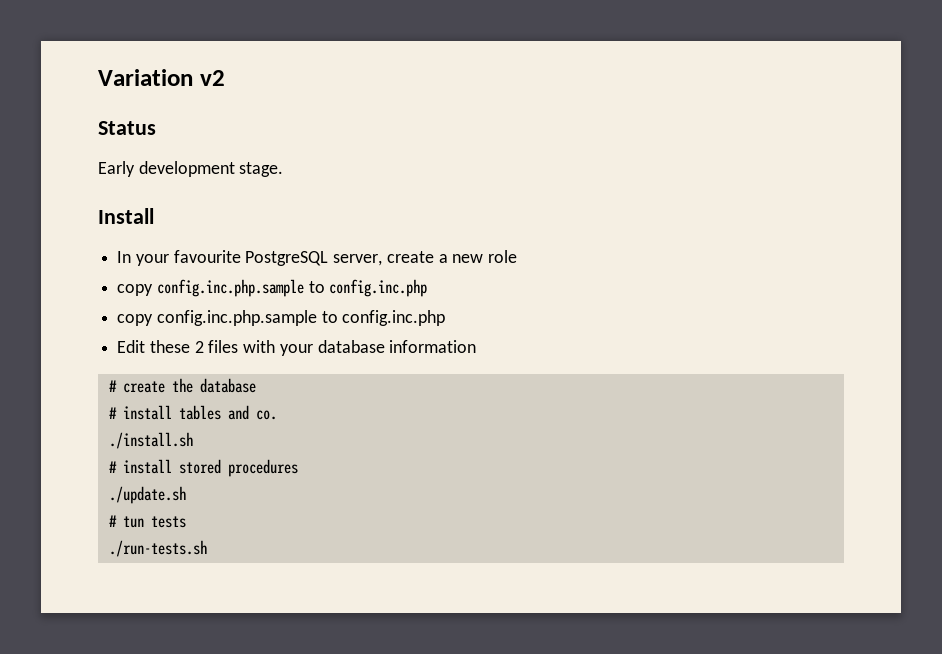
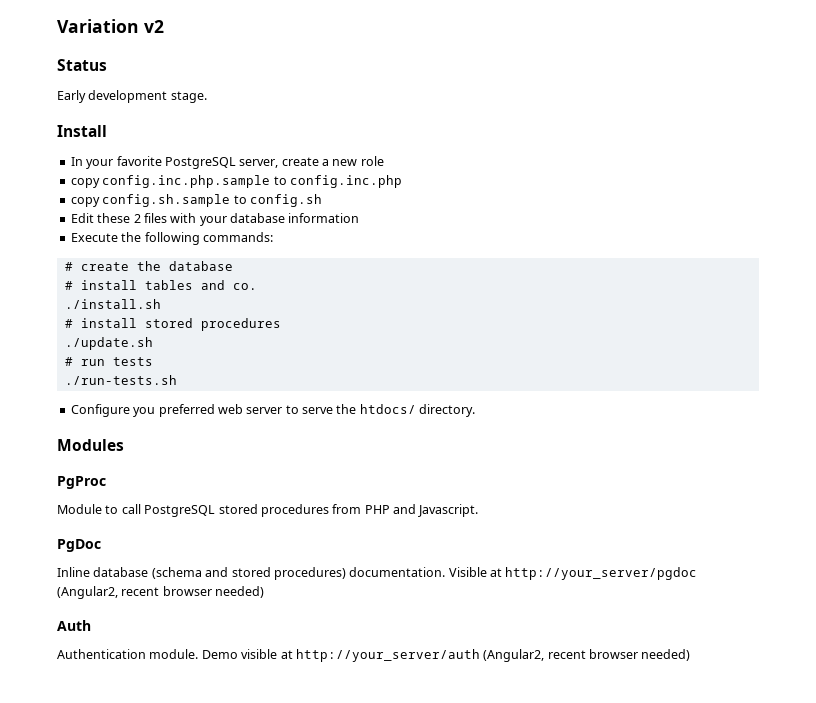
[173,250,241,263] favourite -> [116,156,162,166] favorite
[156,310,446,326] config.inc.php.sample to config.inc.php -> [102,194,322,207] config.sh.sample to config.sh
(477, 346) none -> [70,232,273,245] // Execute the following commands:
[122,516,144,528] tun -> [80,359,105,366] run
(207, 548) none -> [70,404,476,417] [57,439,124,451] [57,476,106,489] [57,504,479,517] [57,539,101,552] [57,567,698,580] [57,586,265,599] [57,620,91,631] [57,649,691,662] // Configure you preferred web server to serve the htdocs/ directory. // Modules // PgProc // Module to call PostgreSQL stored procedures from PHP and Javascript. // PgDoc // Inline database (schema and stored procedures) documentation. Visible at http://your_server/pgdoc (Angular2, recent browser needed) // Auth // Authentication module. Demo visible at http://your_server/auth (Angular2, recent browser needed)

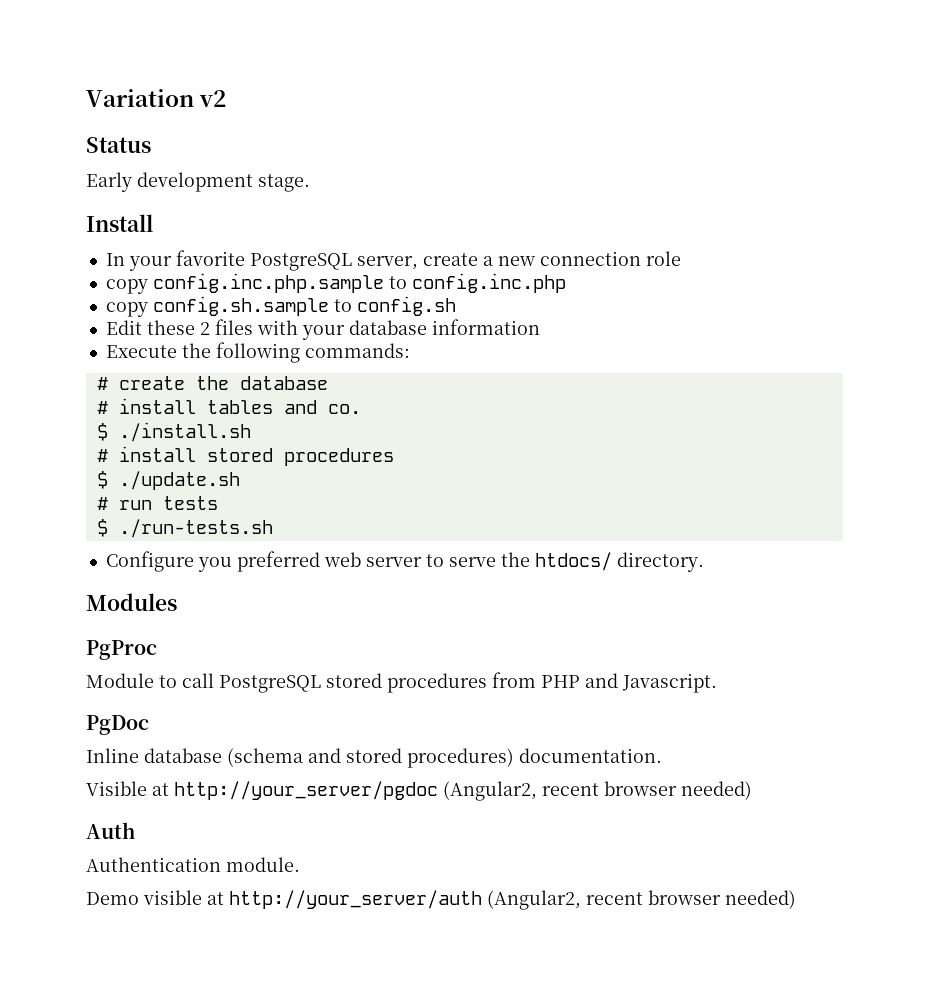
(358, 162) none -> [539,251,641,266] connection
(257, 286) none -> [96,423,108,441] $
(281, 324) none -> [96,471,108,489] $
(153, 361) none -> [96,519,108,537] $
(446, 572) none -> (662, 755) //
(199, 654) none -> (300, 864) //

